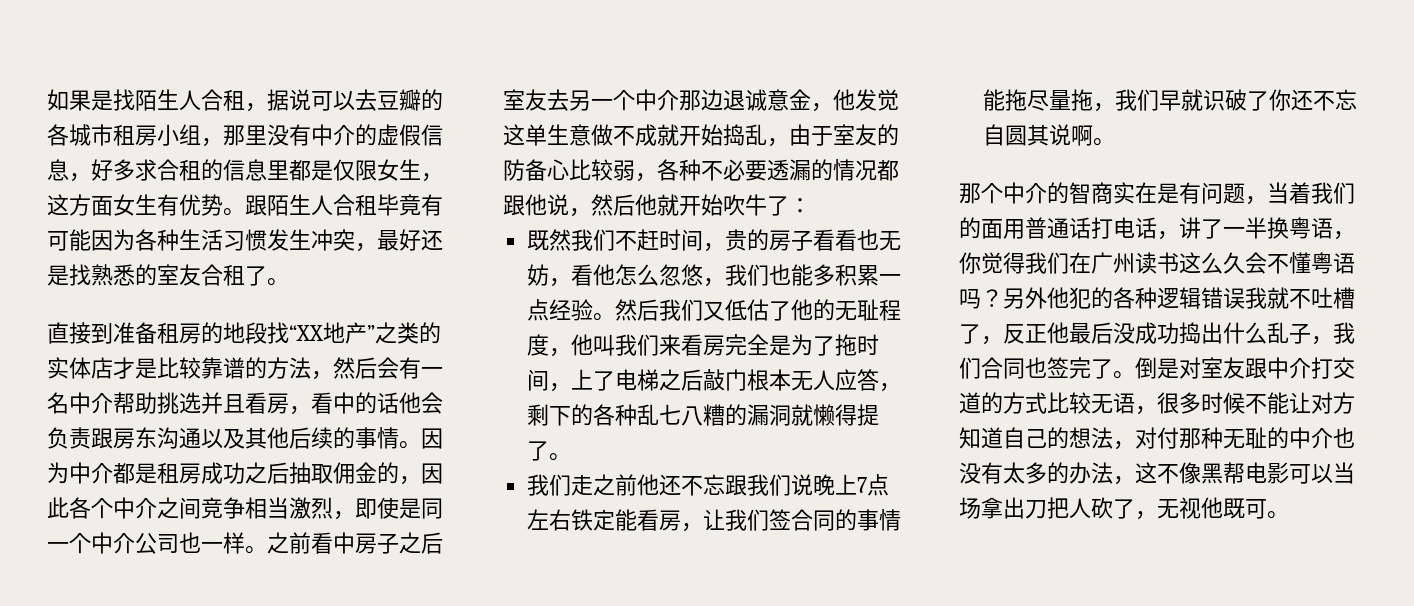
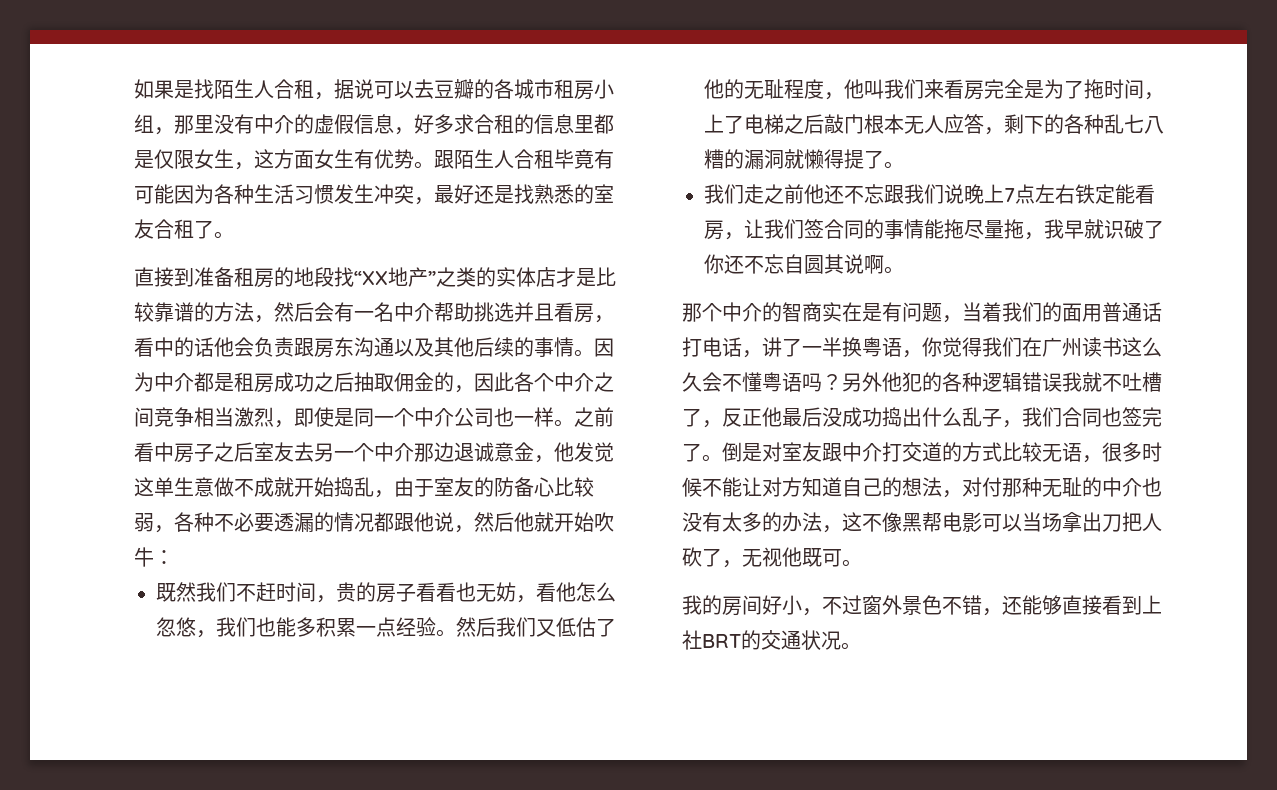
[767,196,789,216] 了 -> (154, 557) none
[1137,89,1160,111] 们 -> (1064, 229) none
(1289, 515) none -> [682,595,1162,616] [682,630,861,650] // 我的房间好小，不过窗外景色不错，还能够直接看到上社BRT的交通状况。

